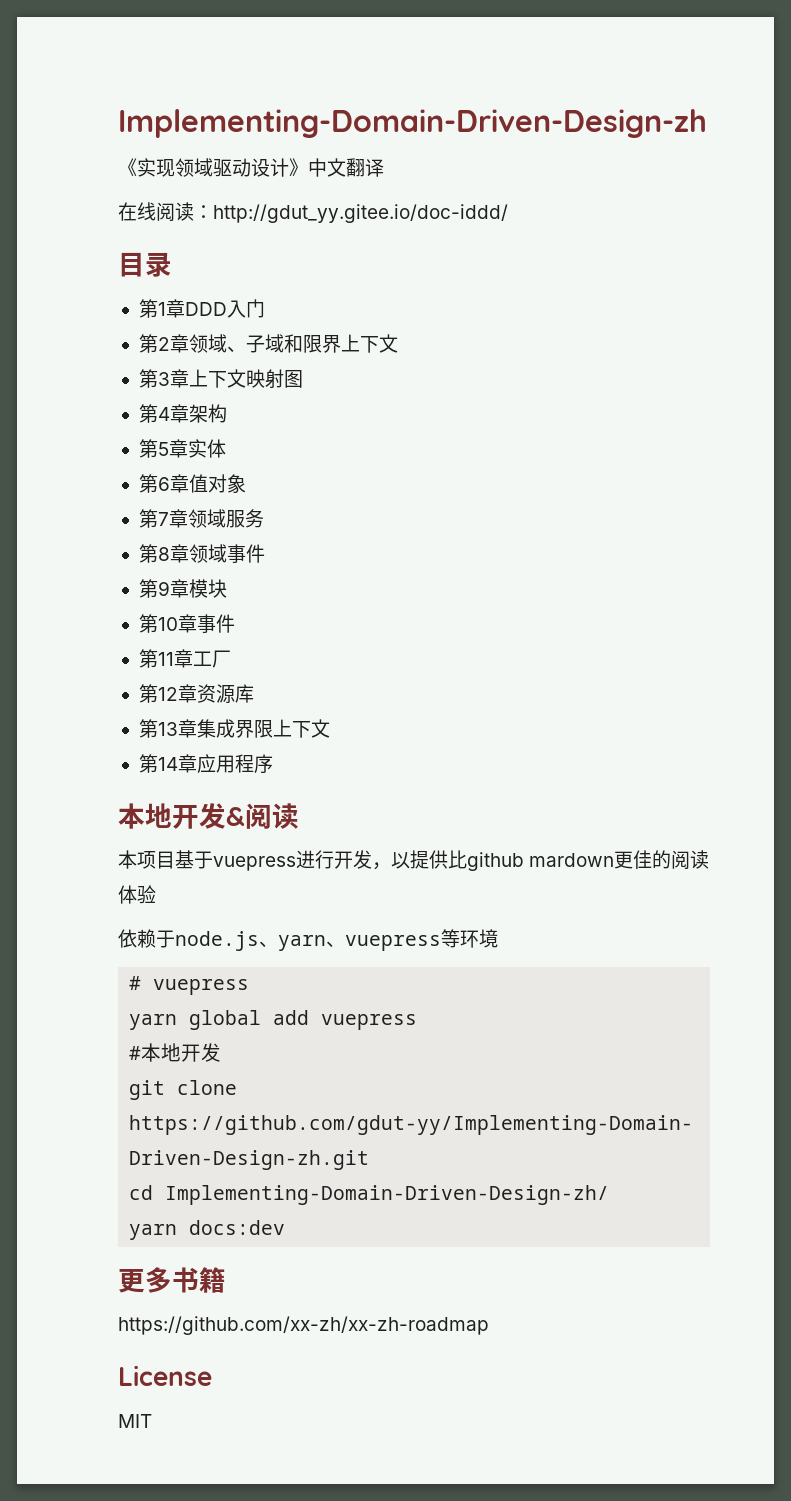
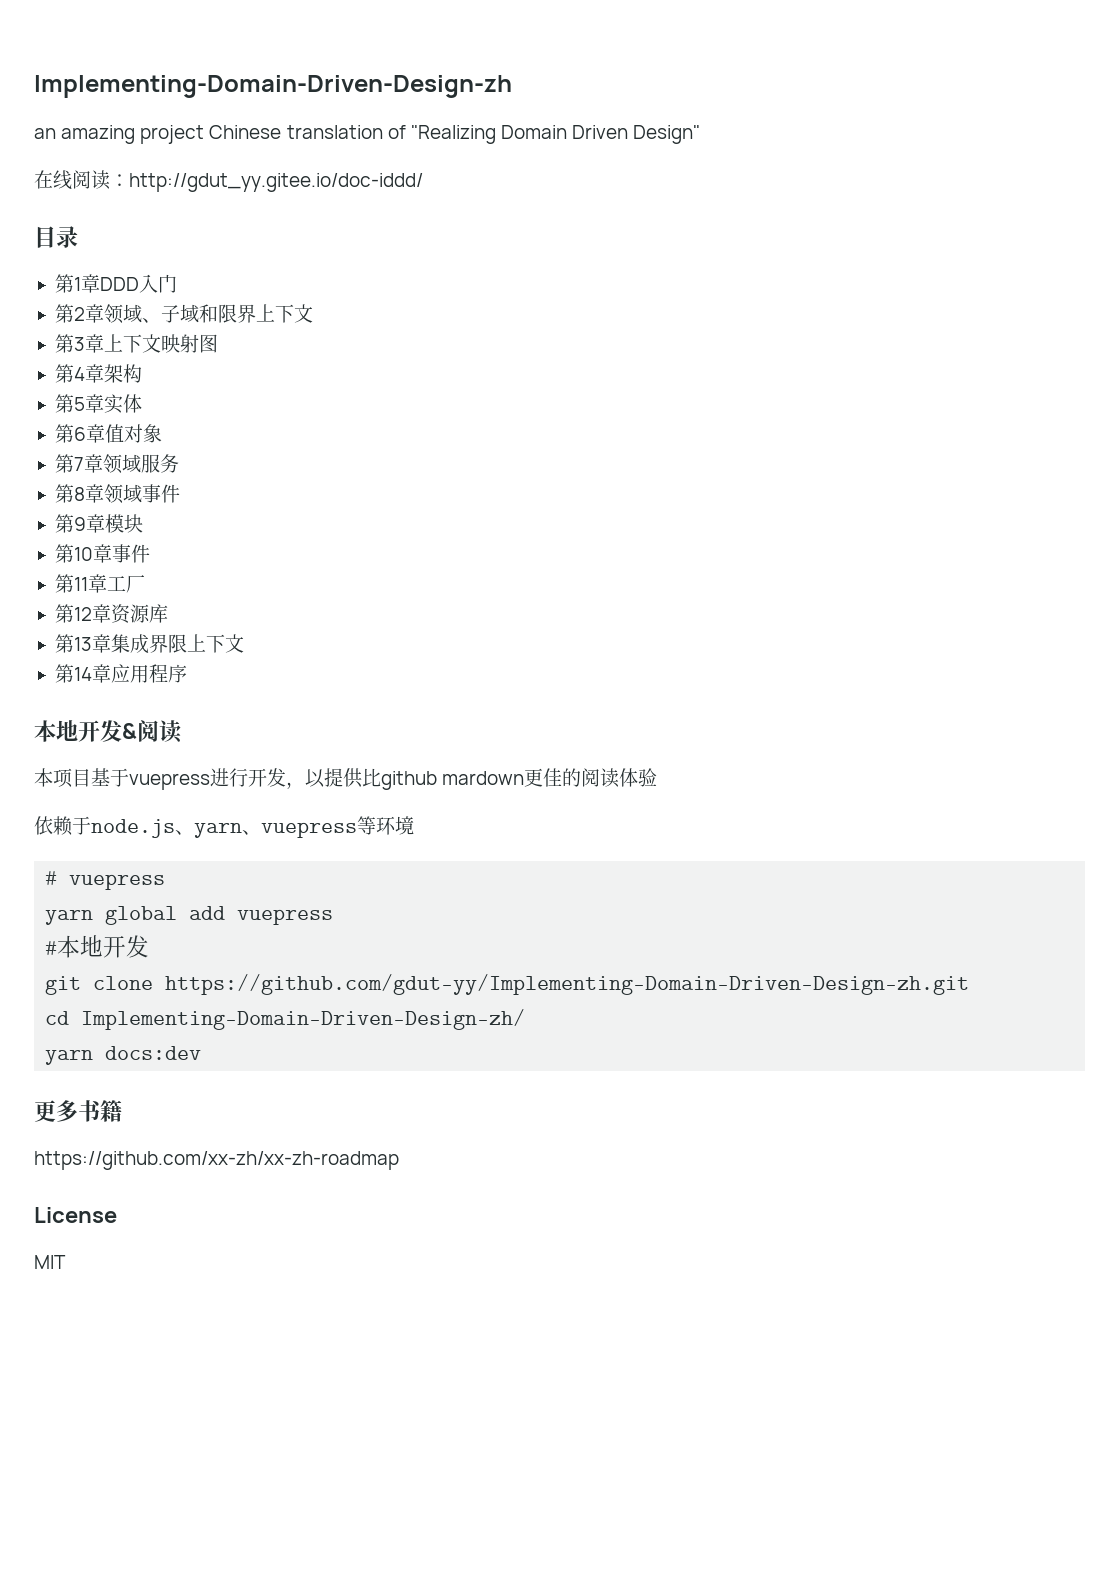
[118,158,384,177] 《实现领域驱动设计》中文翻译 -> [34,125,701,144] an amazing project Chinese translation of "Realizing Domain Driven Design"

